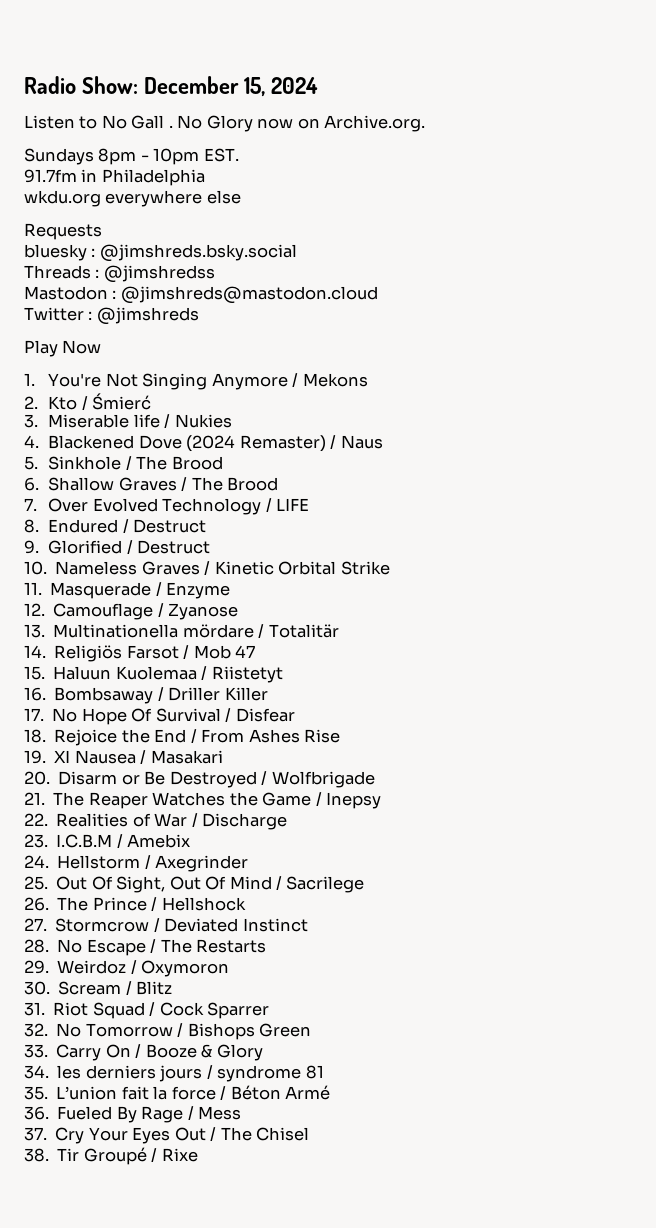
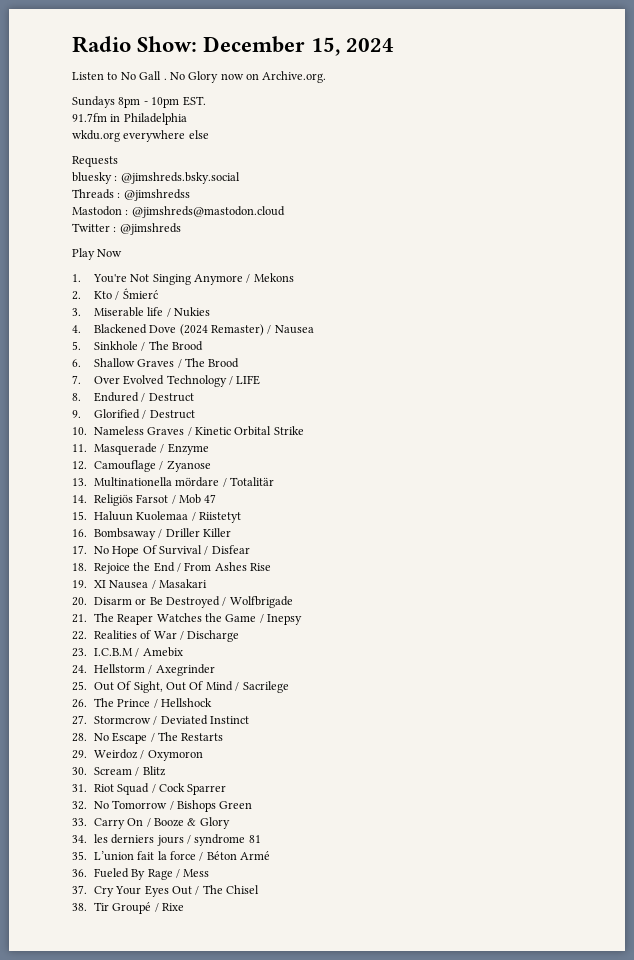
[340,435,383,449] Naus -> [274,325,314,334] Nausea

